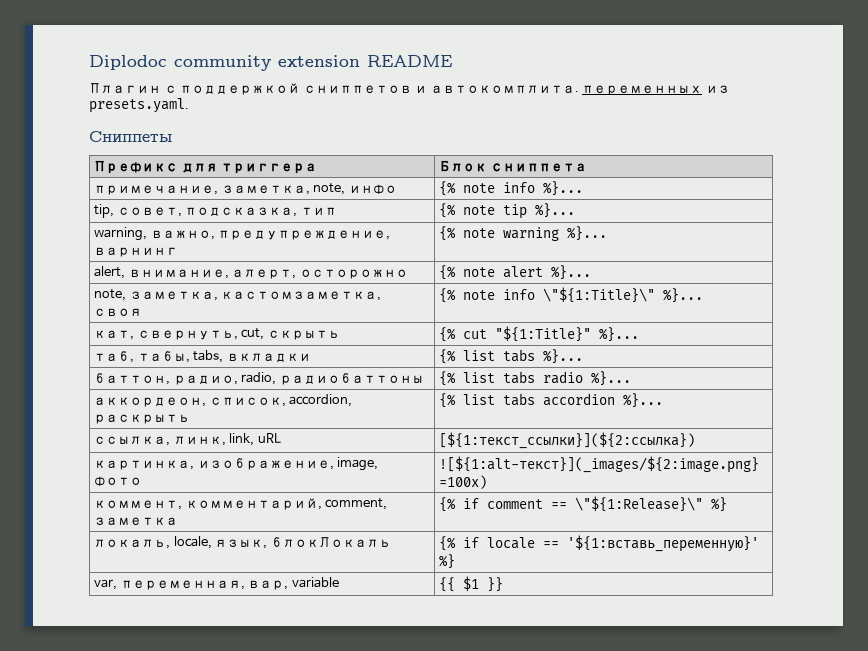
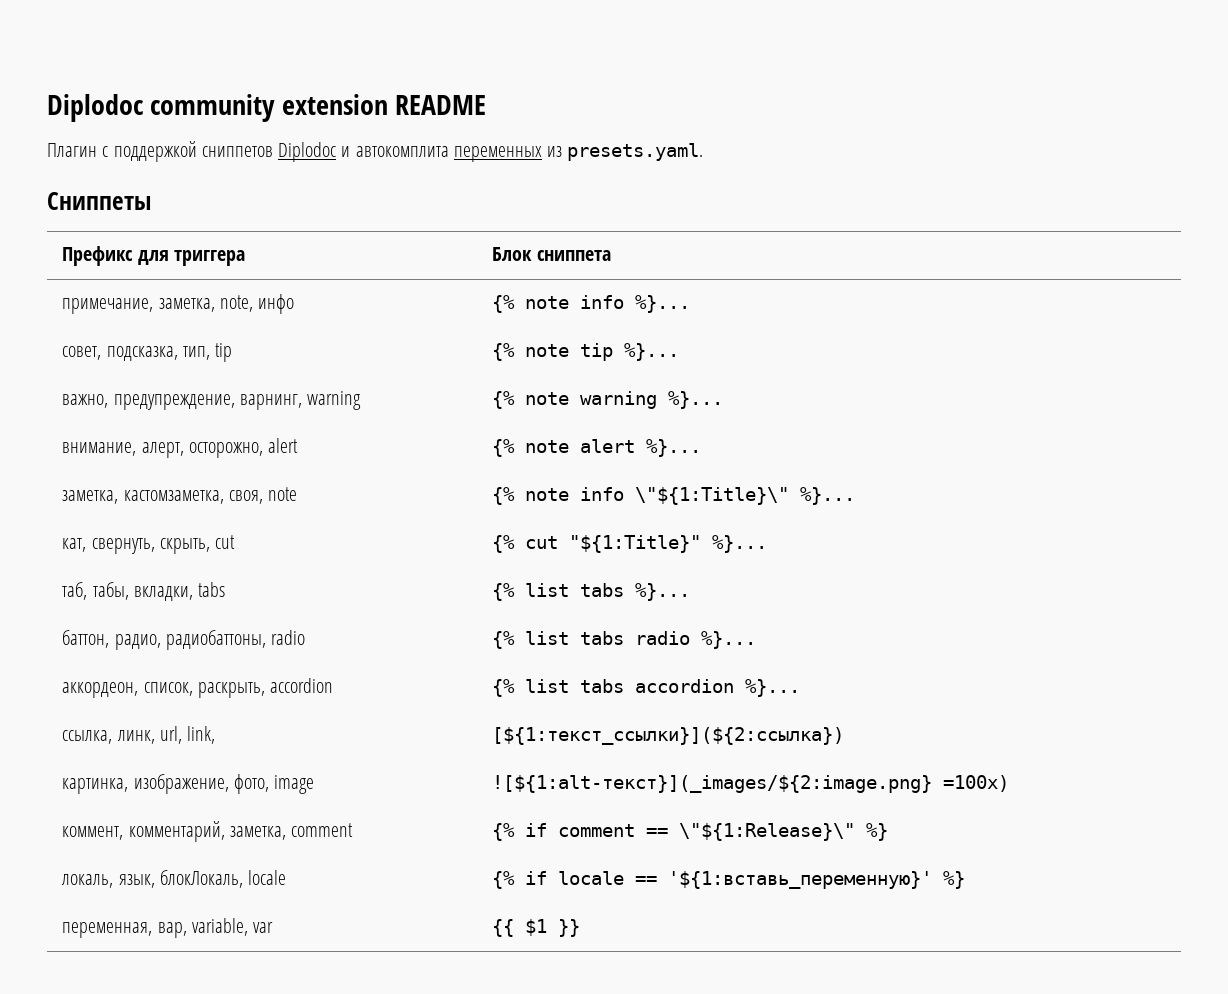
[415,85,579,94] и автокомплита. -> [278,142,449,162] Diplodoc и автокомплита
[94,204,115,218] tip, -> (691, 304) none
[300,207,337,215] тип -> [182,343,233,362] тип, tip
[94,227,148,241] warning, -> (680, 352) none
[94,247,179,257] варнинг -> [239,391,362,410] варнинг, warning
[94,266,126,279] alert, -> (724, 400) none
[299,269,408,279] осторожно -> [188,438,299,458] осторожно, alert
[94,289,127,301] note, -> (702, 448) none
[94,308,143,316] своя -> [228,487,298,504] своя, note
[241,328,340,340] cut, скрыть -> [159,535,236,554] скрыть, cut
[193,350,311,363] tabs, вкладки -> [133,582,226,601] вкладки, tabs
[241,372,424,385] radio, радиобаттоны -> [165,630,306,650] радиобаттоны, radio
[289,394,353,407] [94,414,191,424] accordion, раскрыть -> [197,678,334,698] раскрыть, accordion
(226, 441) none -> [159,726,182,744] url,
[257,433,281,443] uRL -> (216, 735) none
[337,457,379,471] [94,476,143,486] image, фото -> [233,774,315,794] фото, image
[325,498,388,510] [94,517,179,526] comment, заметка -> [229,823,354,840] заметка, comment
[173,536,391,549] locale, язык, блокЛокаль -> [118,870,287,888] язык, блокЛокаль, locale
[94,579,118,590] var, -> (966, 880) none
[291,577,339,588] variable -> [191,918,274,936] variable, var

